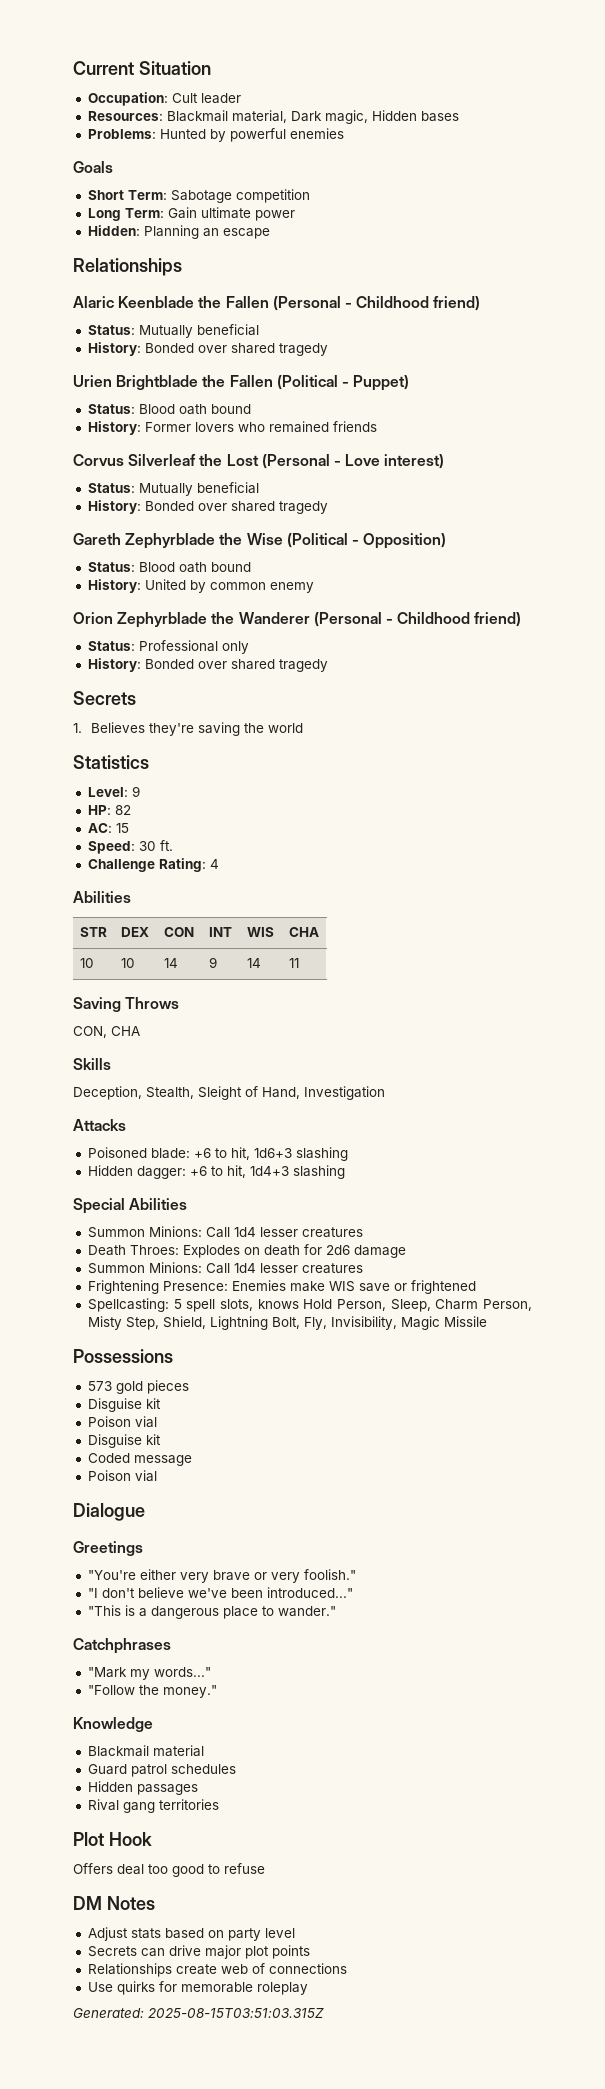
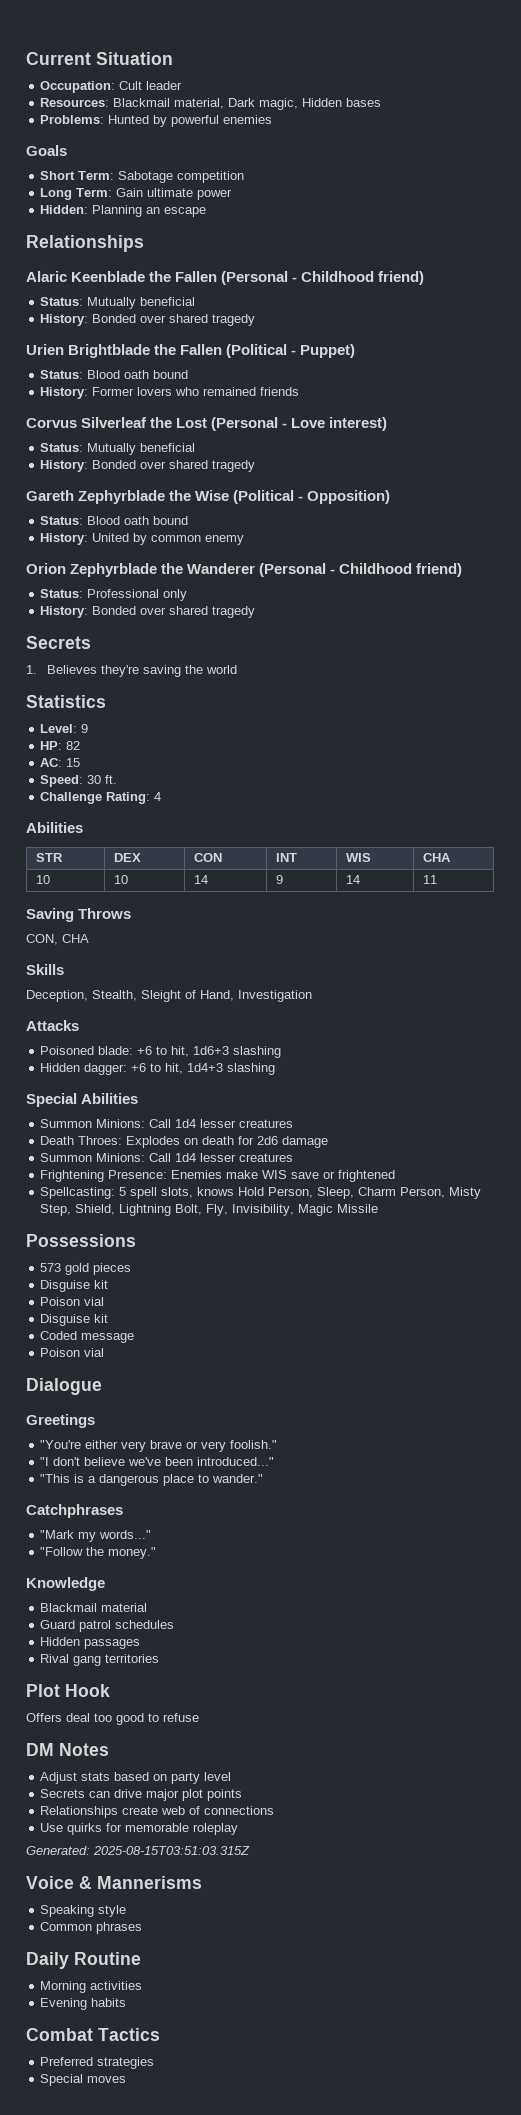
(324, 2013) none -> [26,1876,202,1889] [40,1905,127,1917] [40,1922,143,1934] [26,1952,141,1969] [40,1981,143,1993] [40,1998,127,2010] [26,2028,160,2041] [40,2057,155,2069] [40,2074,127,2086] // Voice & Mannerisms // Speaking style // Common phrases // Daily Routine // Morning activities // Evening habits // Combat Tactics // Preferred strategies // Special moves

